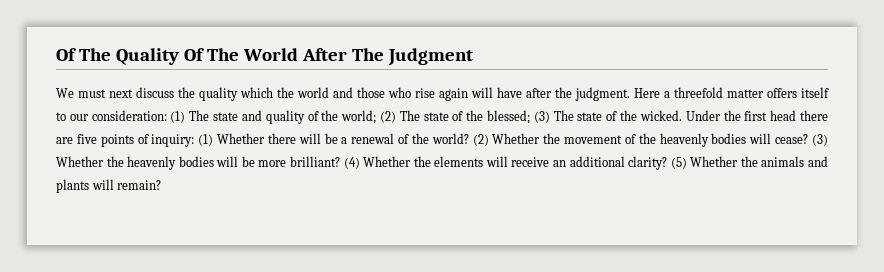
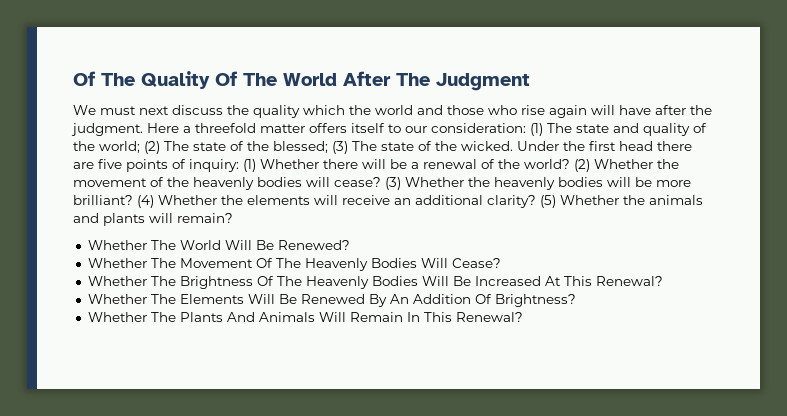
(162, 185) none -> [87,240,350,250] [87,258,501,271] [87,276,663,289] [87,294,576,307] [87,312,523,322] // Whether The World Will Be Renewed? // Whether The Movement Of The Heavenly Bodies Will Cease? // Whether The Brightness Of The Heavenly Bodies Will Be Increased At This Renewal? // Whether The Elements Will Be Renewed By An Addition Of Brightness? // Whether The Plants And Animals Will Remain In This Renewal?

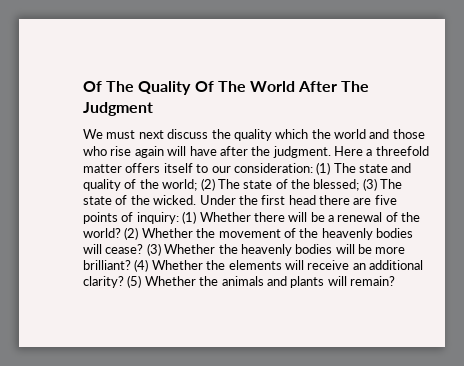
[87,240,350,250] [87,258,501,271] [87,276,663,289] [87,294,576,307] [87,312,523,322] // Whether The World Will Be Renewed? // Whether The Movement Of The Heavenly Bodies Will Cease? // Whether The Brightness Of The Heavenly Bodies Will Be Increased At This Renewal? // Whether The Elements Will Be Renewed By An Addition Of Brightness? // Whether The Plants And Animals Will Remain In This Renewal? -> (395, 281) none

